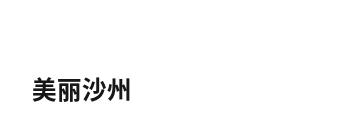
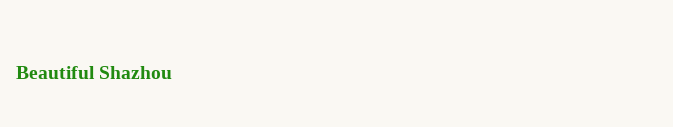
[32,77,132,102] 美丽沙州 -> [16,66,173,79] Beautiful Shazhou

